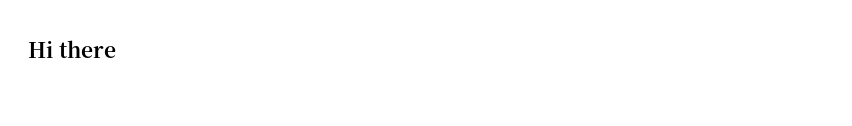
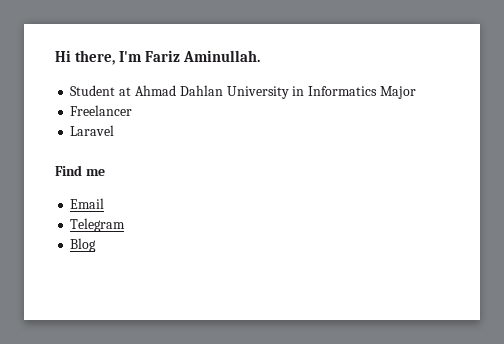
[58,40,116,58] there -> [74,50,260,65] [70,85,416,99] [70,105,133,116] [70,125,115,136] [55,165,105,176] [70,198,105,209] [70,218,126,232] [70,238,97,252] there, I'm Fariz Aminullah. // Student at Ahmad Dahlan University in Informatics Major // Freelancer // Laravel // Find me // Email // Telegram // Blog

